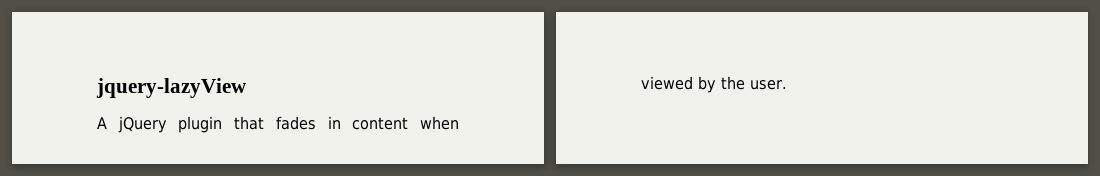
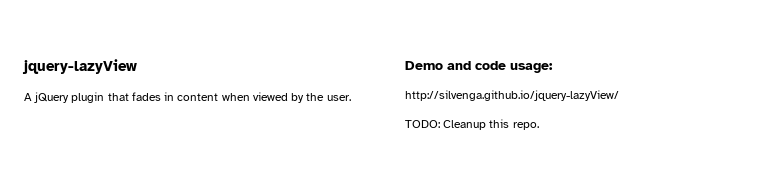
(787, 85) none -> [405,61,553,73] [405,90,619,101] [405,119,539,130] // Demo and code usage: // http://silvenga.github.io/jquery-lazyView/ // TODO: Cleanup this repo.

